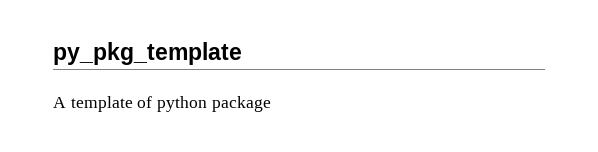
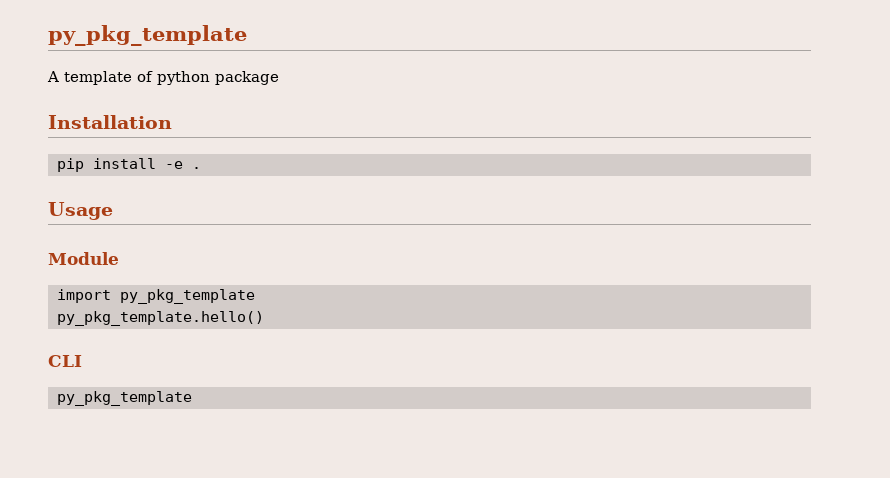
(271, 104) none -> [48,115,172,129] [57,158,201,172] [48,202,113,220] [48,252,119,265] [57,289,255,304] [57,311,264,326] [48,355,82,367] [57,391,192,406] // Installation // pip install -e . // Usage // Module // import py_pkg_template // py_pkg_template.hello() // CLI // py_pkg_template

